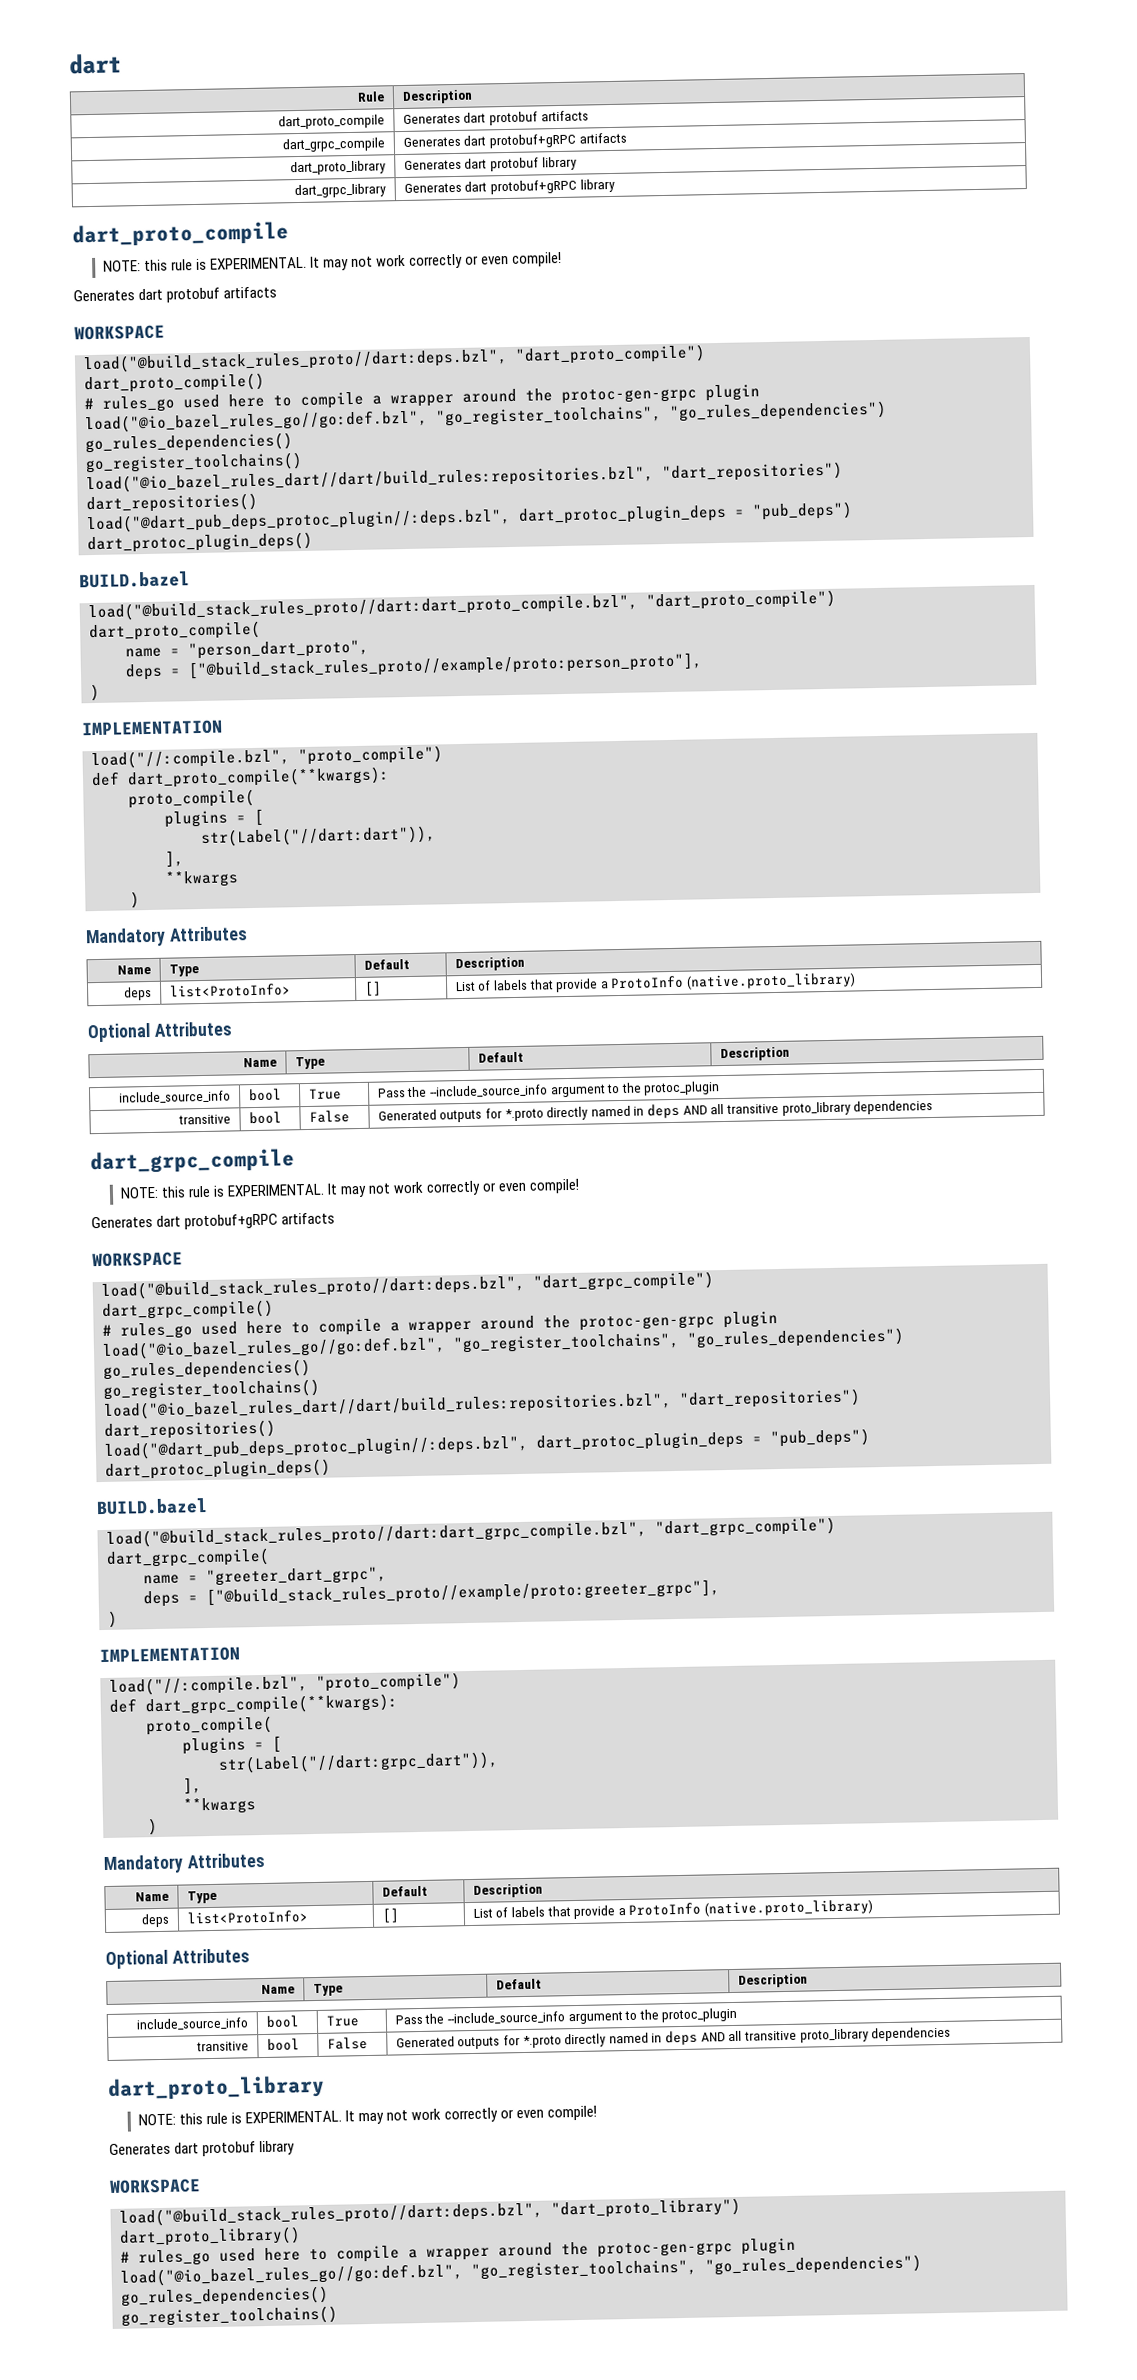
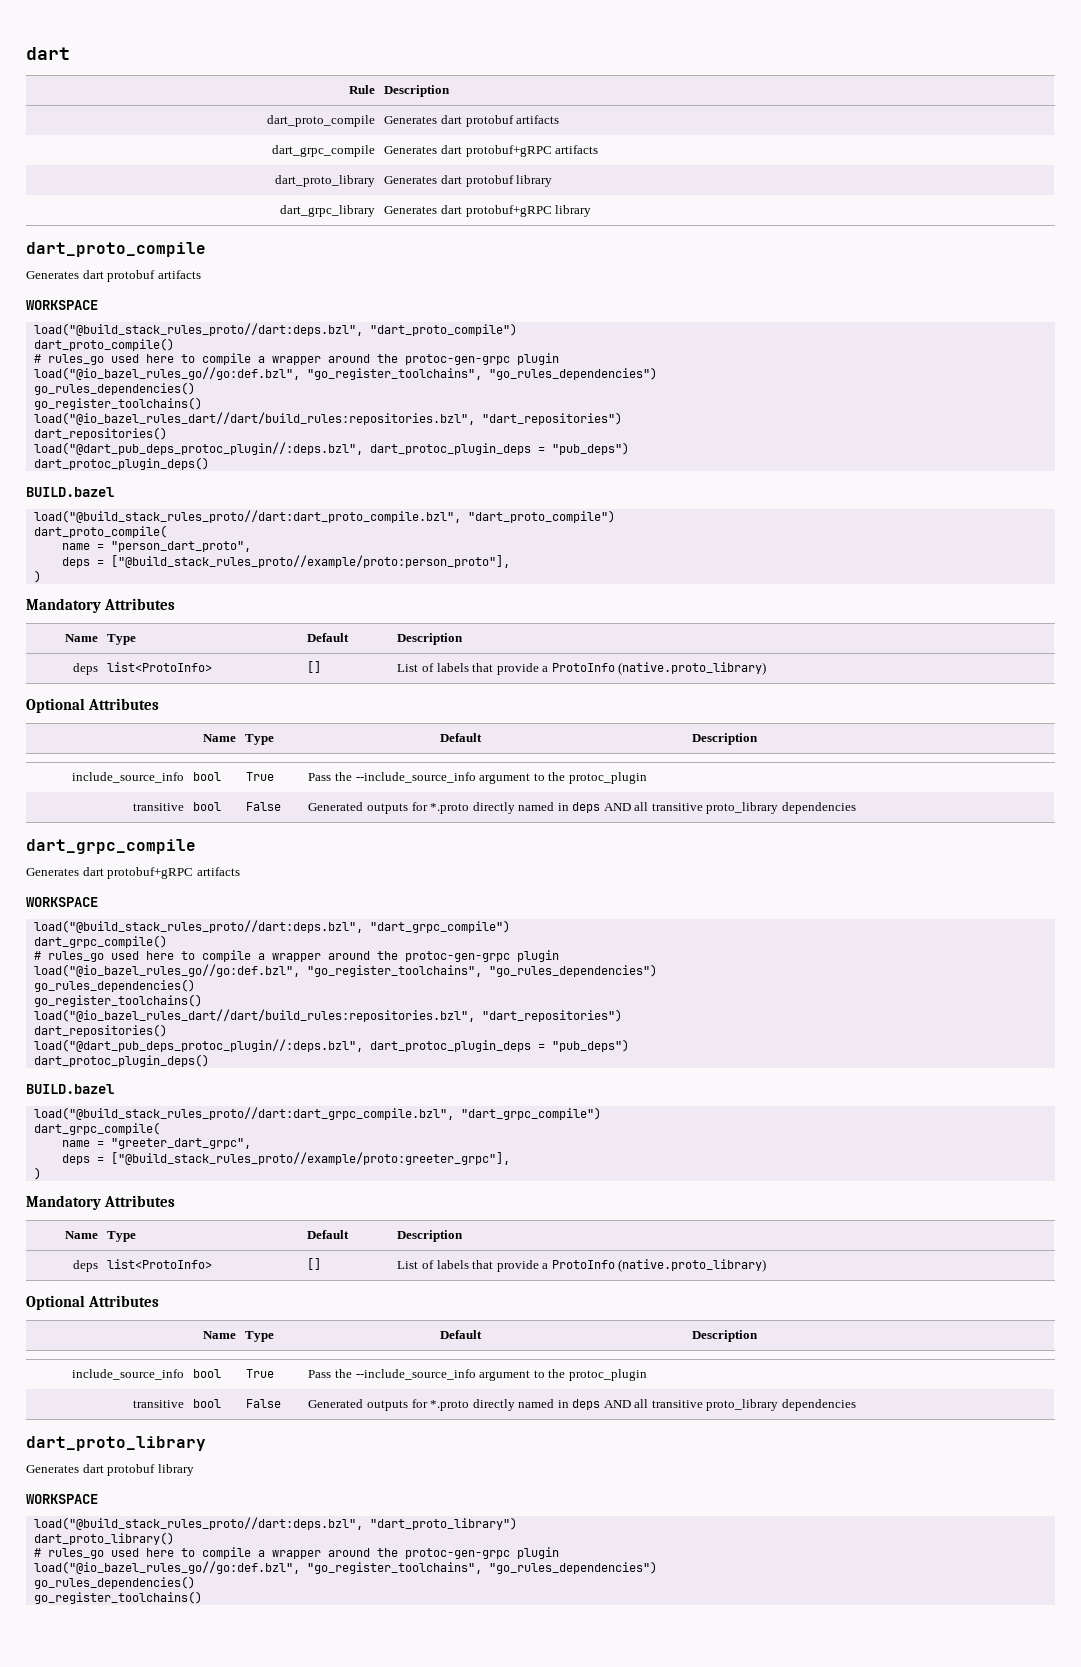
[102,251,563,272] // NOTE: this rule is EXPERIMENTAL. It may not work correctly or even compile! -> (206, 249) none
[81,719,223,737] [91,745,443,770] [91,766,390,789] [128,788,255,809] [164,808,264,828] [201,825,436,847] [165,850,184,868] [165,870,239,888] [130,891,140,909] // IMPLEMENTATION // load("//:compile.bzl", "proto_compile") // def dart_proto_compile(**kwargs): // proto_compile( // plugins = [ // str(Label("//dart:dart")), // ], // **kwargs // ) -> (41, 576) none
[119,1178,581,1199] // NOTE: this rule is EXPERIMENTAL. It may not work correctly or even compile! -> (196, 846) none
[99,1646,240,1664] [109,1672,461,1696] [109,1693,398,1716] [146,1715,273,1736] [182,1735,282,1755] [218,1751,499,1774] [183,1777,202,1795] [183,1797,256,1815] [147,1818,158,1836] // IMPLEMENTATION // load("//:compile.bzl", "proto_compile") // def dart_grpc_compile(**kwargs): // proto_compile( // plugins = [ // str(Label("//dart:grpc_dart")), // ], // **kwargs // ) -> (41, 1173) none
[137,2105,598,2126] // NOTE: this rule is EXPERIMENTAL. It may not work correctly or even compile! -> (206, 1443) none

